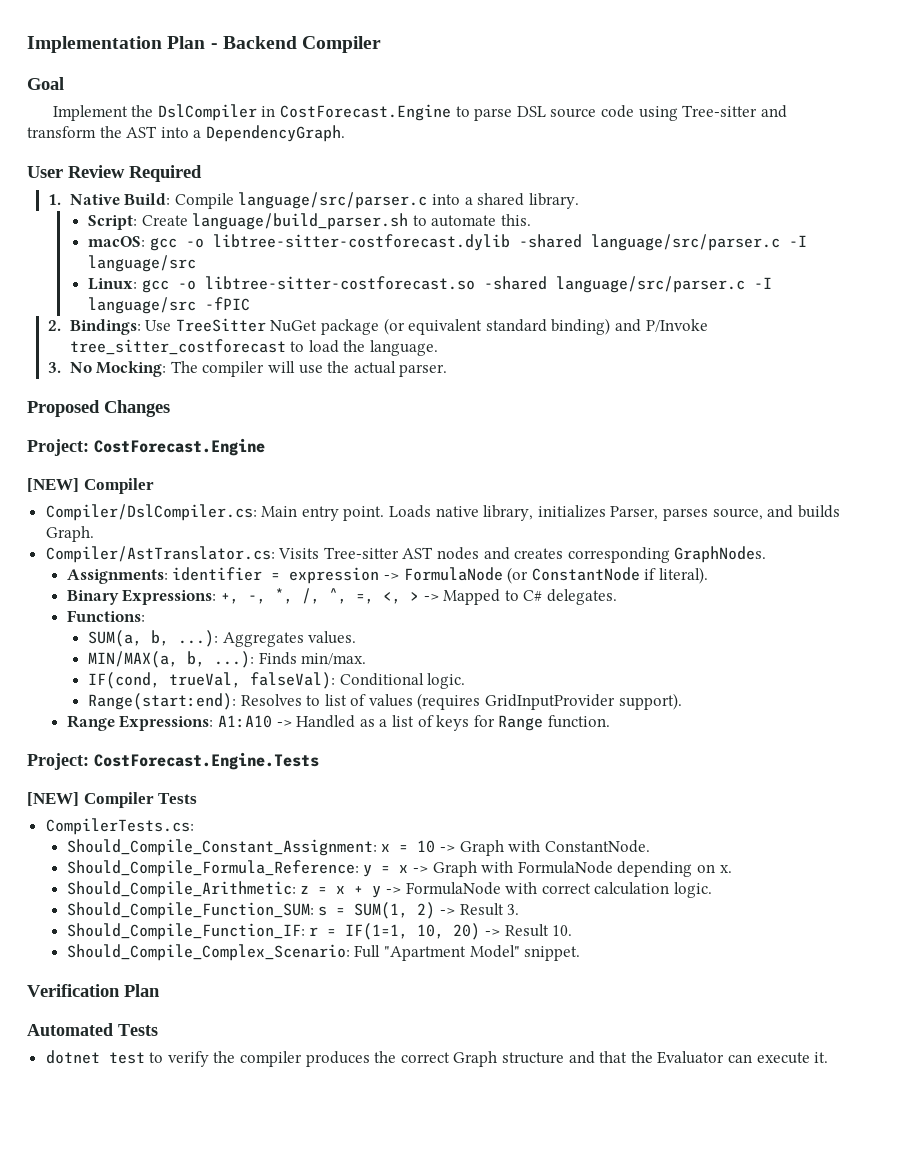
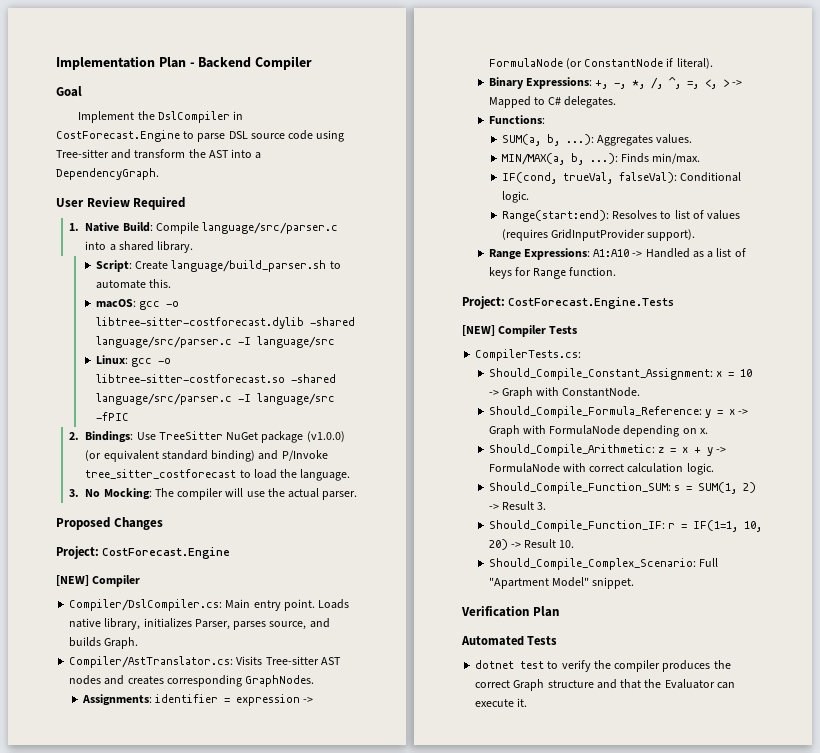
(379, 327) none -> [306,431,345,442] (v1.0.0)

